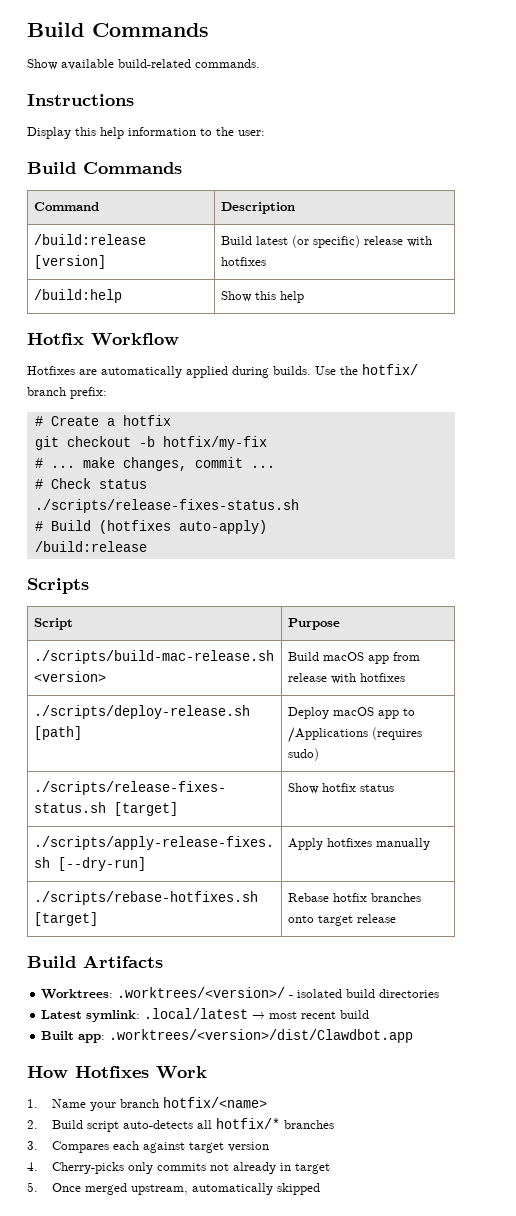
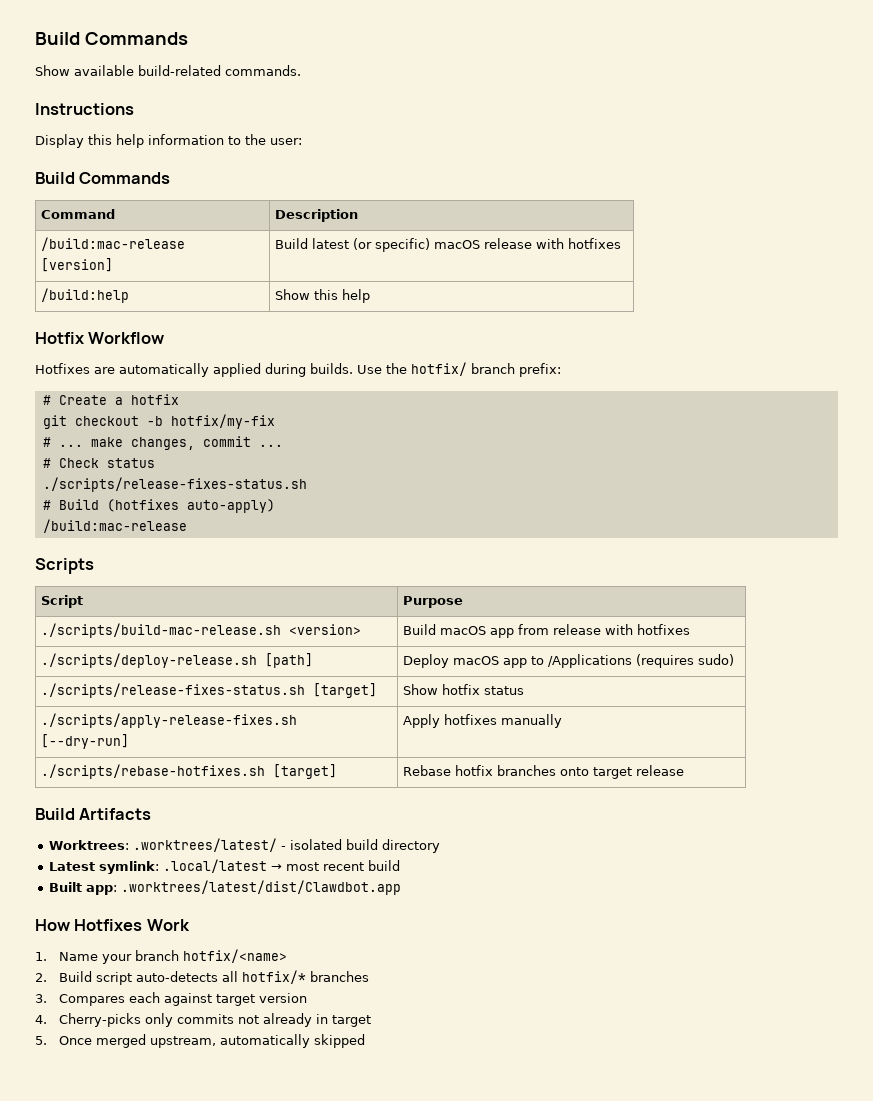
[33,234,146,245] /build:release -> [41,237,186,251] /build:mac-release
(360, 241) none -> [434,240,481,249] macOS
[34,541,147,552] /build:release -> [42,519,187,533] /build:mac-release
[117,987,286,998] .worktrees/<version>/ -> [133,838,278,852] .worktrees/latest/
[379,989,440,998] directories -> [382,839,441,853] directory
[109,1029,414,1043] .worktrees/<version>/dist/Clawdbot.app -> [121,880,402,895] .worktrees/latest/dist/Clawdbot.app

